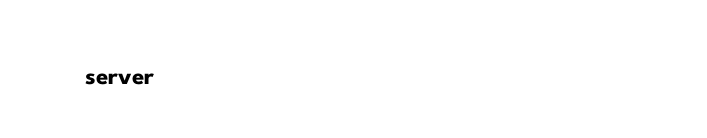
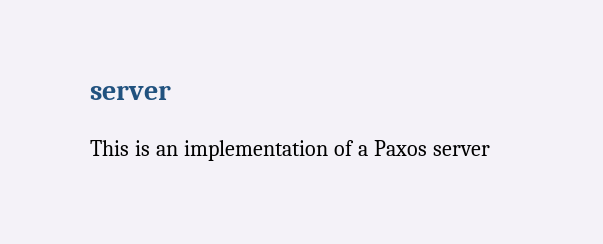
[85,73,154,85] server -> [90,85,171,100] [90,140,490,161] server // This is an implementation of a Paxos server

